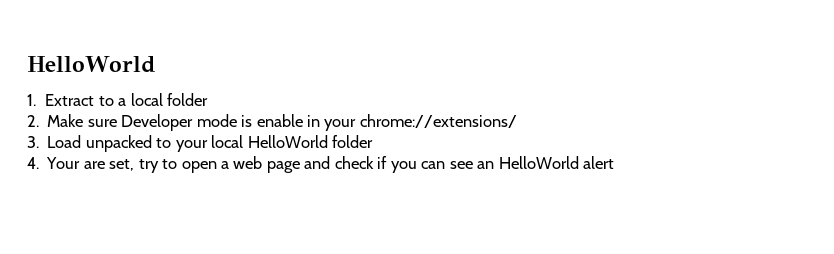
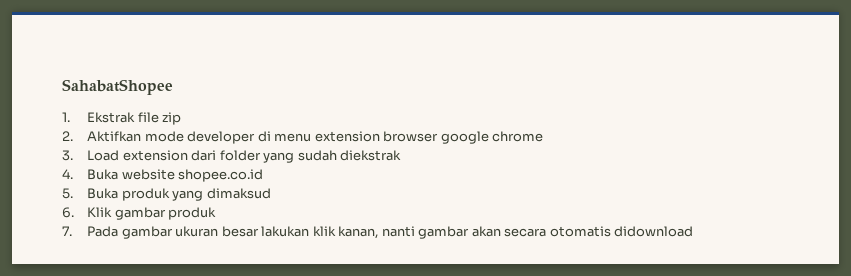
[27,56,156,73] HelloWorld -> [62,79,173,95] SahabatShopee
[45,93,209,106] [27,114,517,131] [27,135,373,152] [27,156,614,173] Extract to a local folder // 2. Make sure Developer mode is enable in your chrome://extensions/ // 3. Load unpacked to your local HelloWorld folder // 4. Your are set, try to open a web page and check if you can see an HelloWorld alert -> [87,112,182,125] [62,131,544,144] [62,150,402,163] [62,169,264,182] [62,188,271,201] [62,207,217,220] [62,226,694,239] Ekstrak file zip // 2. Aktifkan mode developer di menu extension browser google chrome // 3. Load extension dari folder yang sudah diekstrak // 4. Buka website shopee.co.id // 5. Buka produk yang dimaksud // 6. Klik gambar produk // 7. Pada gambar ukuran besar lakukan klik kanan, nanti gambar akan secara otomatis didownload

